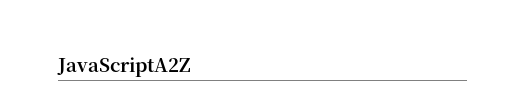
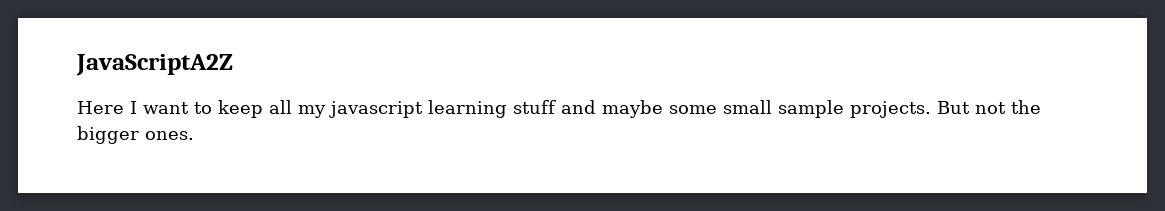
(191, 67) none -> [77,100,1041,118] [77,126,194,144] // Here I want to keep all my javascript learning stuff and maybe some small sample projects. But not the bigger ones.

